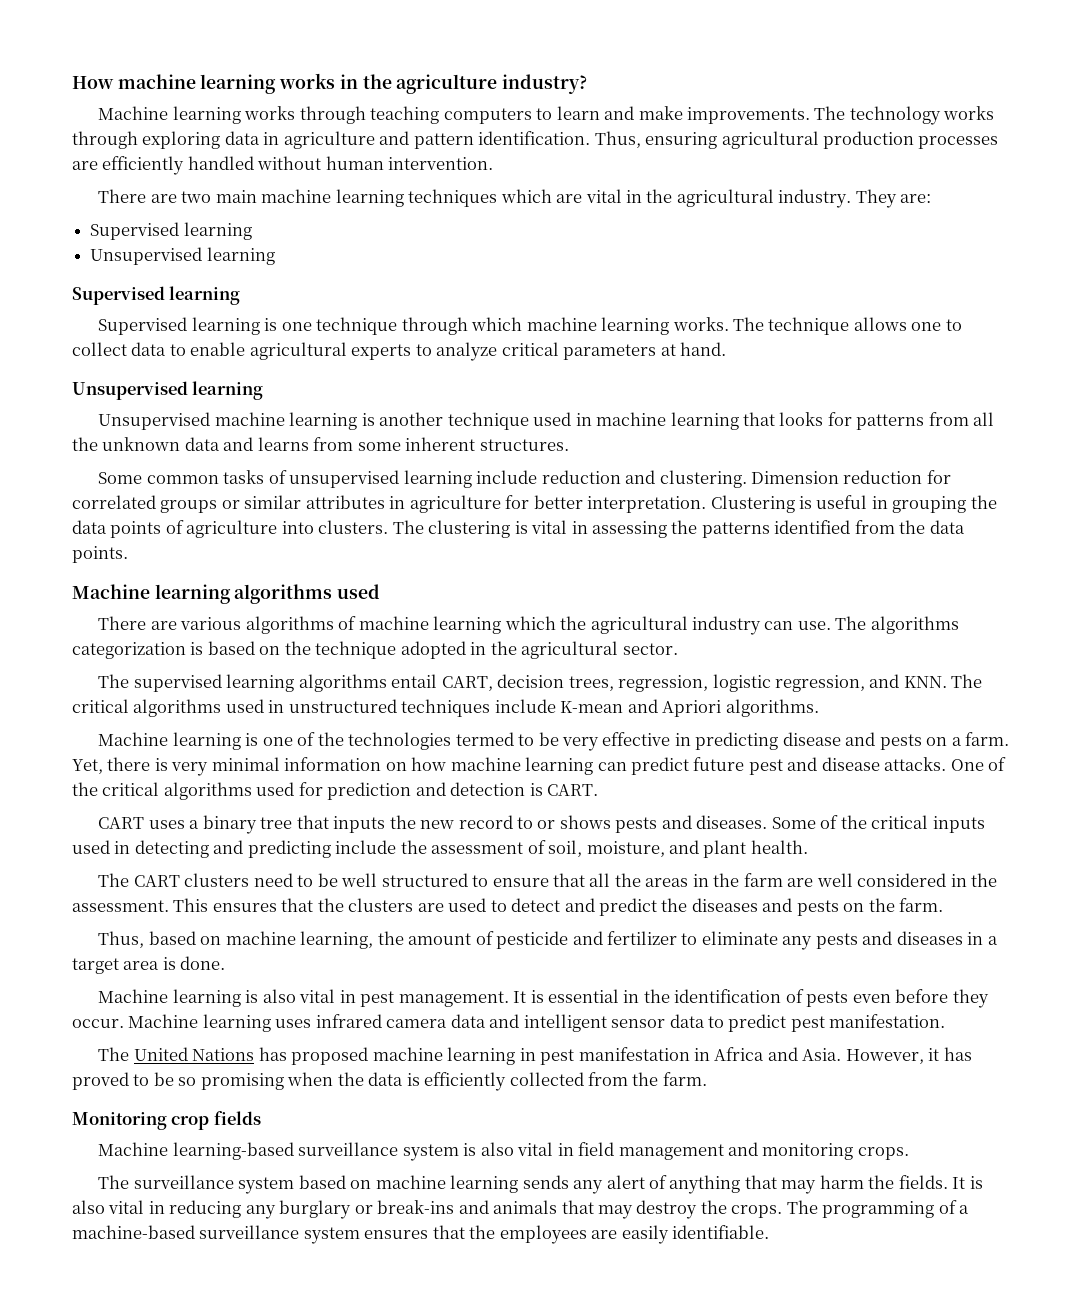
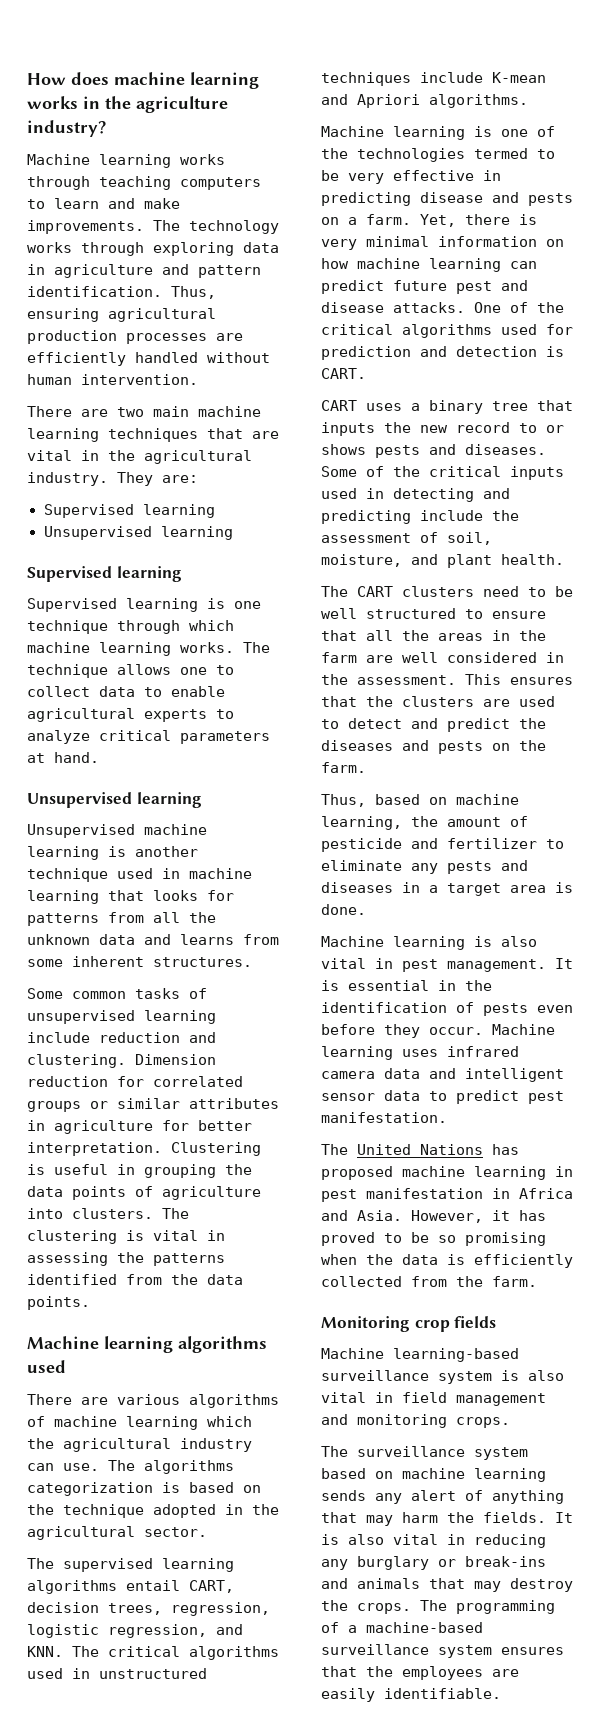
(114, 82) none -> [71,72,109,85] does
[500,189,552,203] which -> [207,428,243,439] that

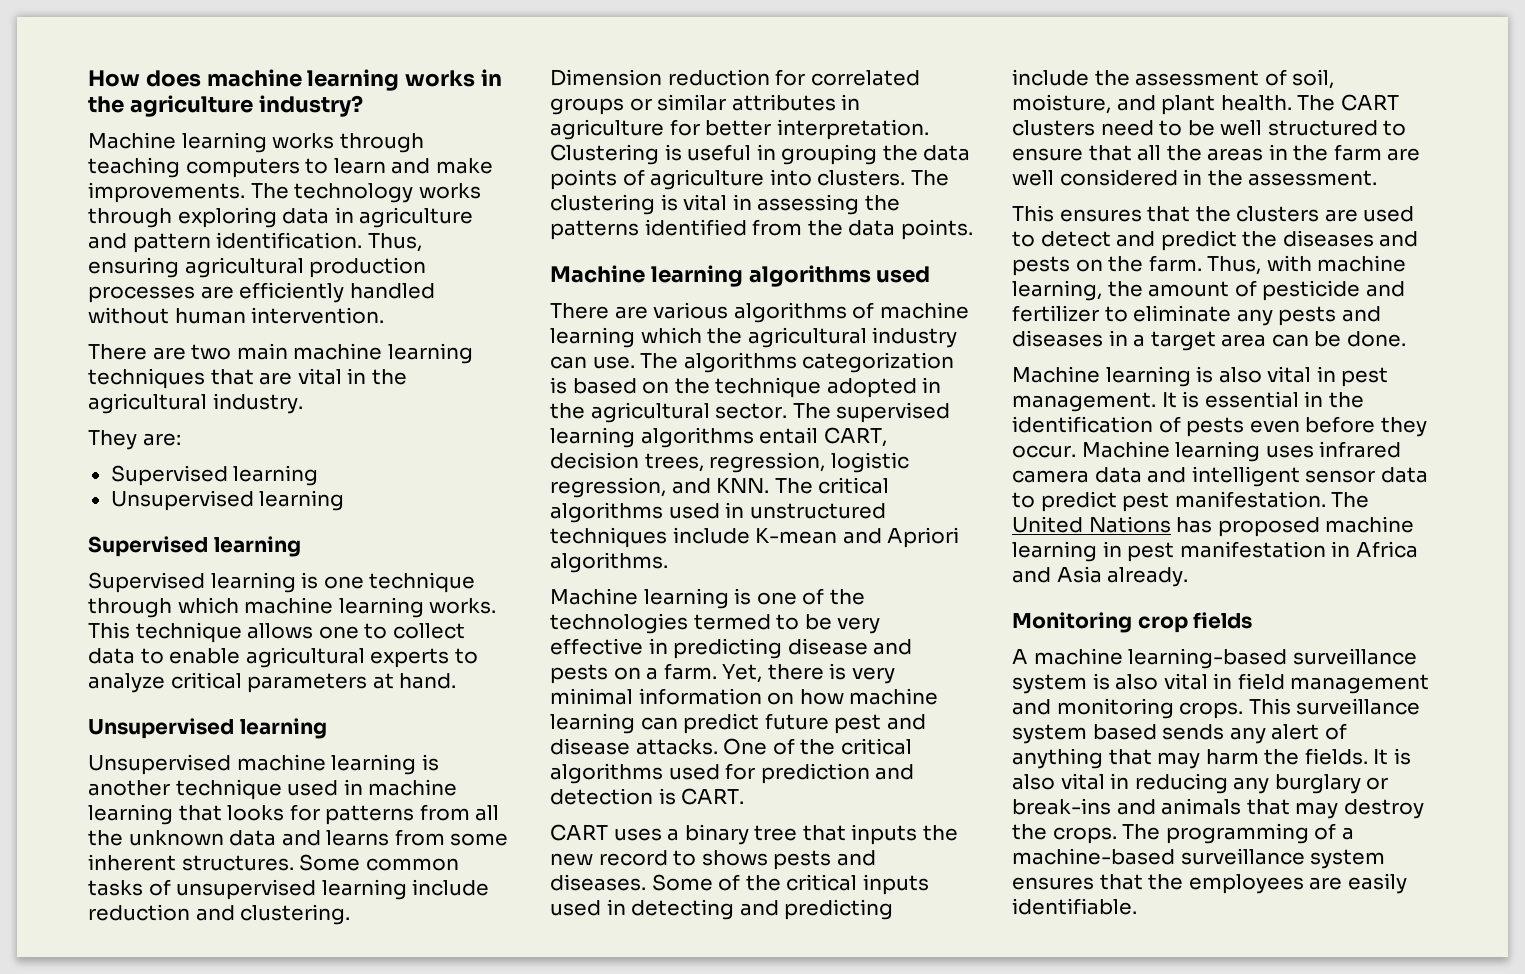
(108, 479) none -> (303, 403) //
[243,642,270,653] The -> [88,622,130,639] This
(252, 962) // -> (294, 863) none
(126, 1061) none -> (351, 914) //
(207, 1532) // -> (788, 411) none
[546,425,564,433] or -> (697, 858) none
(564, 559) // -> (1292, 103) none
(456, 680) none -> (1378, 178) //
[321,794,447,807] // Thus, based on -> [1207,255,1312,275] Thus, with
[555,882,573,893] is -> [1271,331,1342,347] can be
(447, 1117) // -> (1326, 499) none
[357,1210,546,1223] [321,1232,546,1246] [321,1254,573,1268] [321,1276,537,1287] Asia. However, it has proved to be so promising when the data is efficiently collected from the farm. -> [1056,566,1189,587] Asia already.
[321,1348,384,1359] Machine -> [1012,648,1123,665] A machine
[321,1446,348,1457] // The -> [1248,698,1291,715] This
[375,1468,546,1482] on machine learning -> (1157, 732) none

